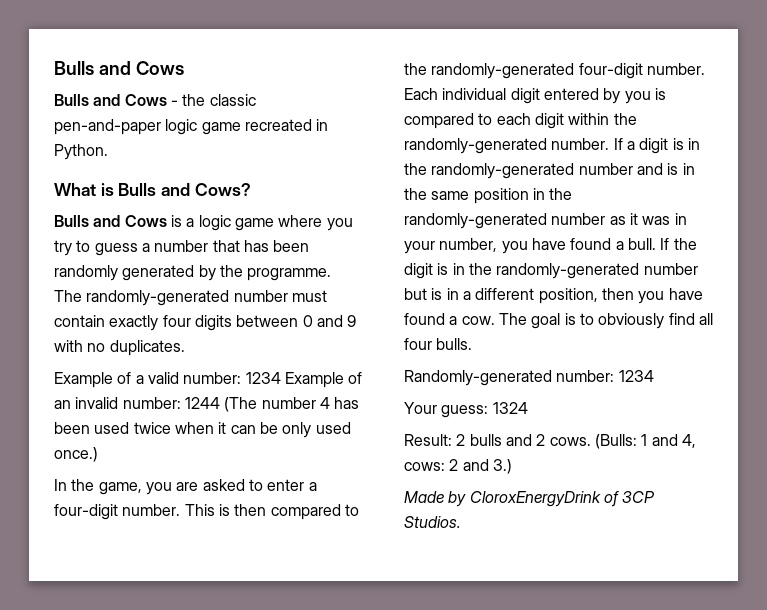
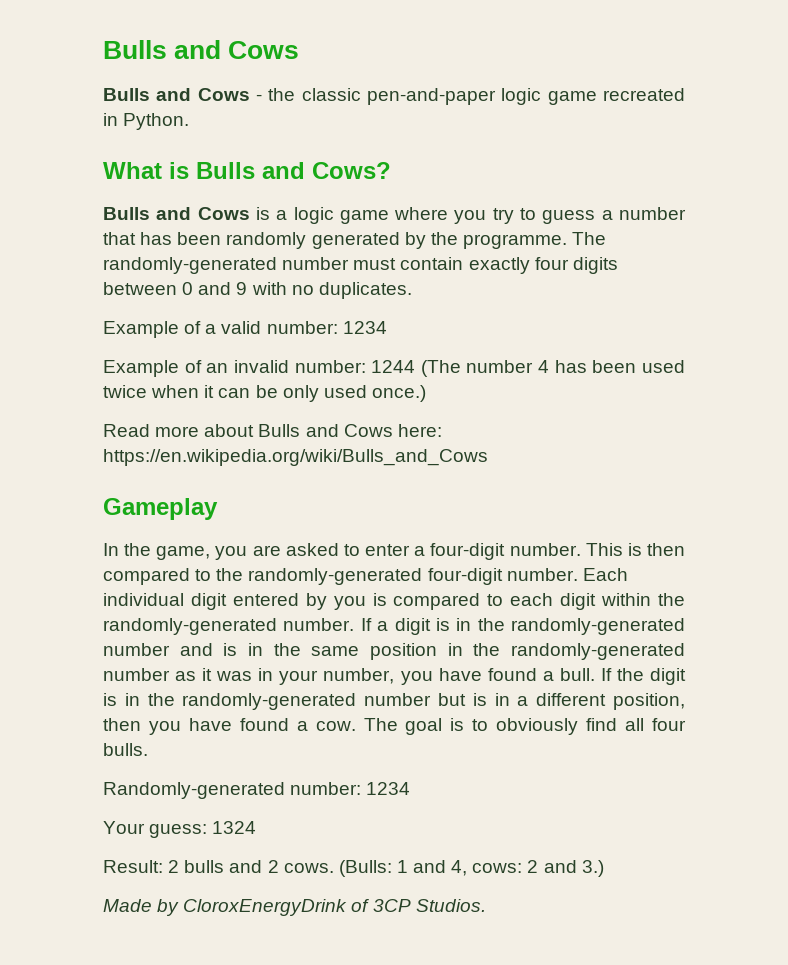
(281, 378) none -> (387, 327) //
(98, 454) none -> [103,424,442,437] [103,449,488,466] [103,498,218,520] // Read more about Bulls and Cows here: https://en.wikipedia.org/wiki/Bulls_and_Cows // Gameplay

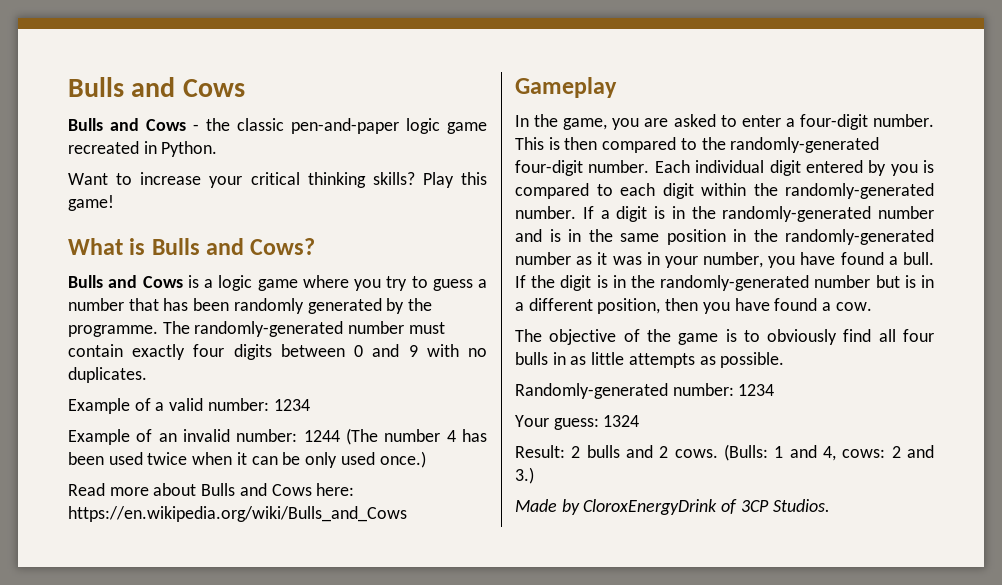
(190, 121) none -> [68,172,487,188] [68,195,114,211] // Want to increase your critical thinking skills? Play this game!
[363,718,443,735] The goal -> [515,329,719,345] // The objective of the game
[103,743,148,756] bulls. -> [515,352,785,368] bulls in as little attempts as possible.

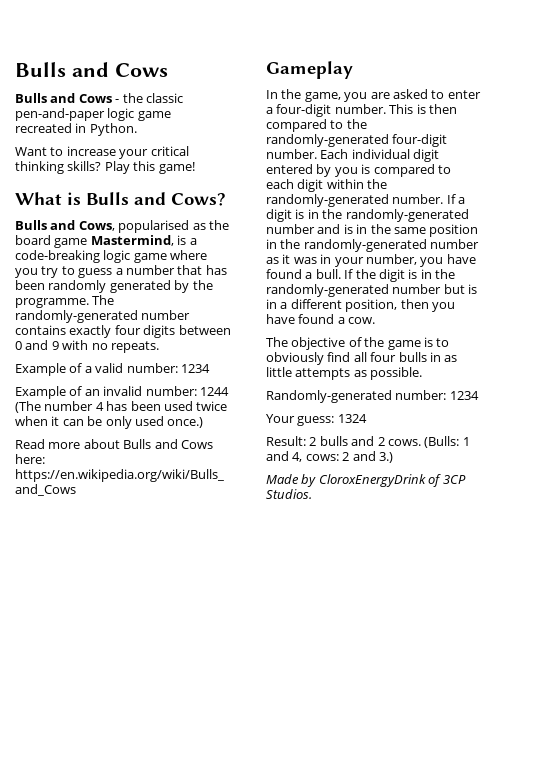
[142,276,183,288] Cows -> [78,220,229,233] [15,235,174,248] Cows, popularised as the board game Mastermind,
(213, 283) none -> [15,250,100,263] code-breaking
[408,322,445,334] [68,344,123,357] must contain -> [15,325,66,335] contains
[68,367,147,383] duplicates. -> [110,341,159,353] repeats.

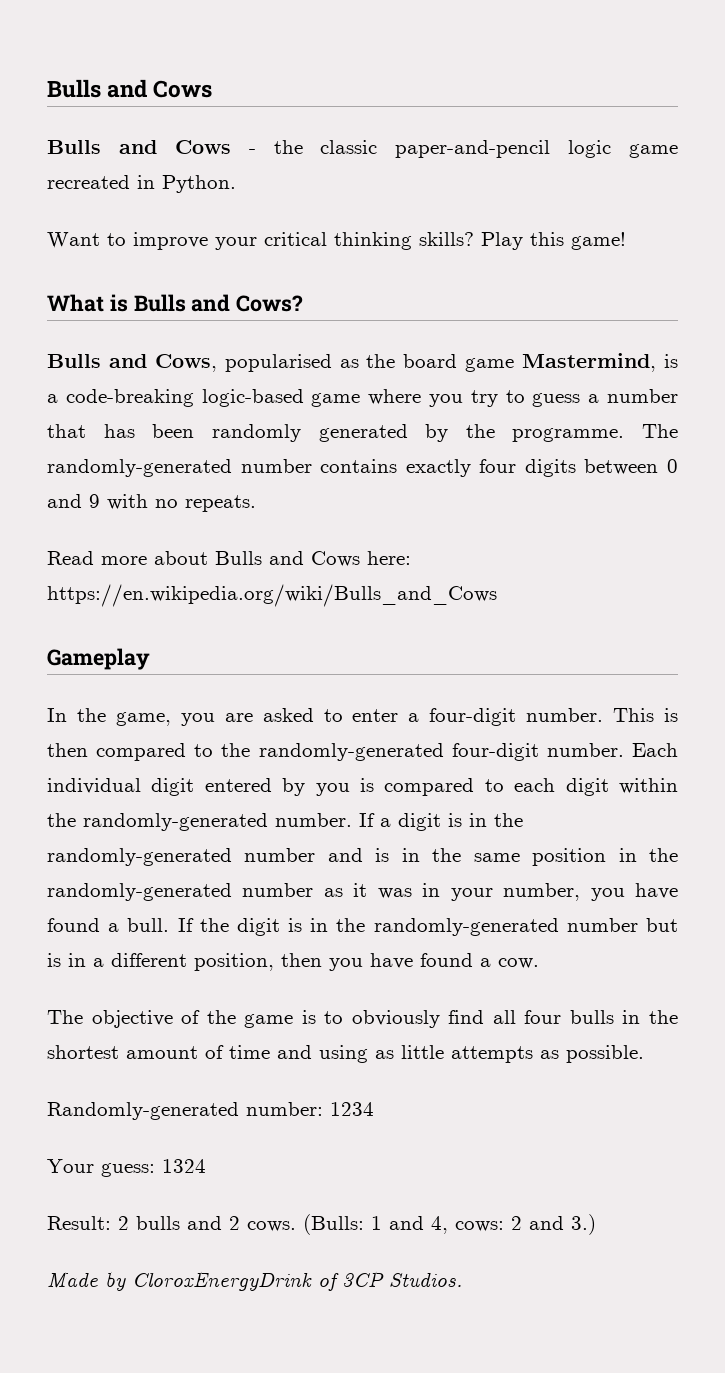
[15,108,105,121] pen-and-paper -> [395,140,551,158] paper-and-pencil
[66,146,116,156] increase -> [133,232,208,250] improve
[103,250,131,263] logic -> [201,389,304,407] logic-based
[15,363,210,376] [15,386,229,399] [15,401,228,413] [15,416,204,429] // Example of a valid number: 1234 // Example of an invalid number: 1244 (The number 4 has been used twice when it can be only used once.) -> (256, 503) none
(441, 357) none -> [649,1010,679,1024] [47,1045,368,1063] the shortest amount of time and using

